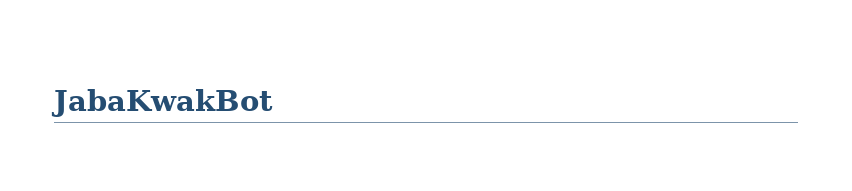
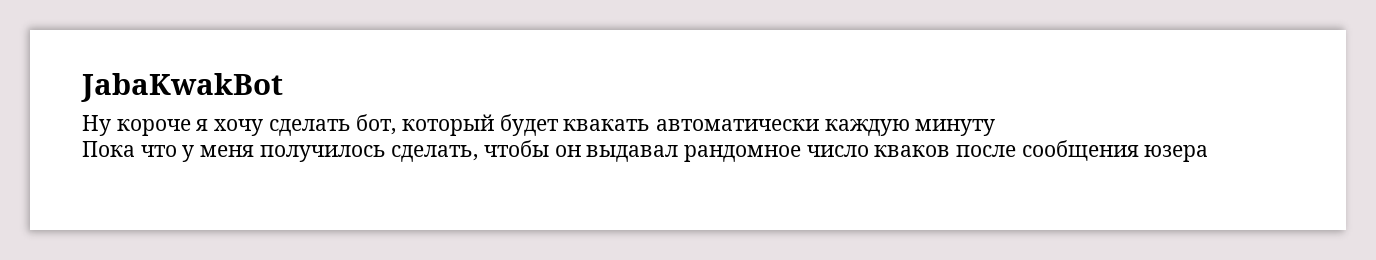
(273, 103) none -> [82,114,996,136] [82,140,1209,162] // Ну короче я хочу сделать бот, который будет квакать автоматически каждую минуту // Пока что у меня получилось сделать, чтобы он выдавал рандомное число кваков после сообщения юзера

